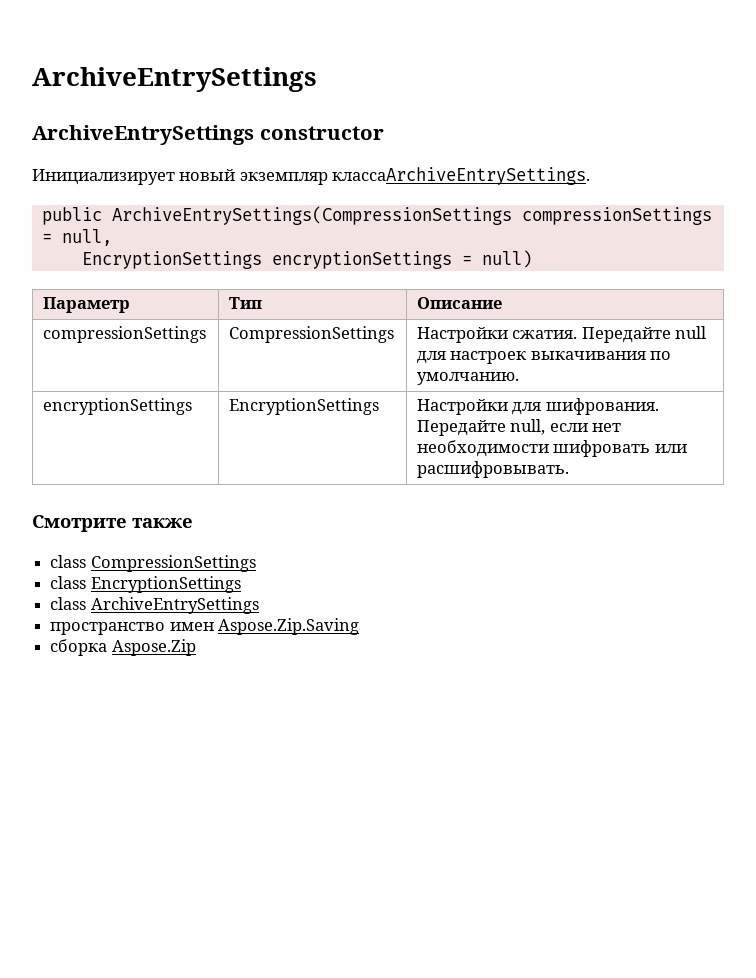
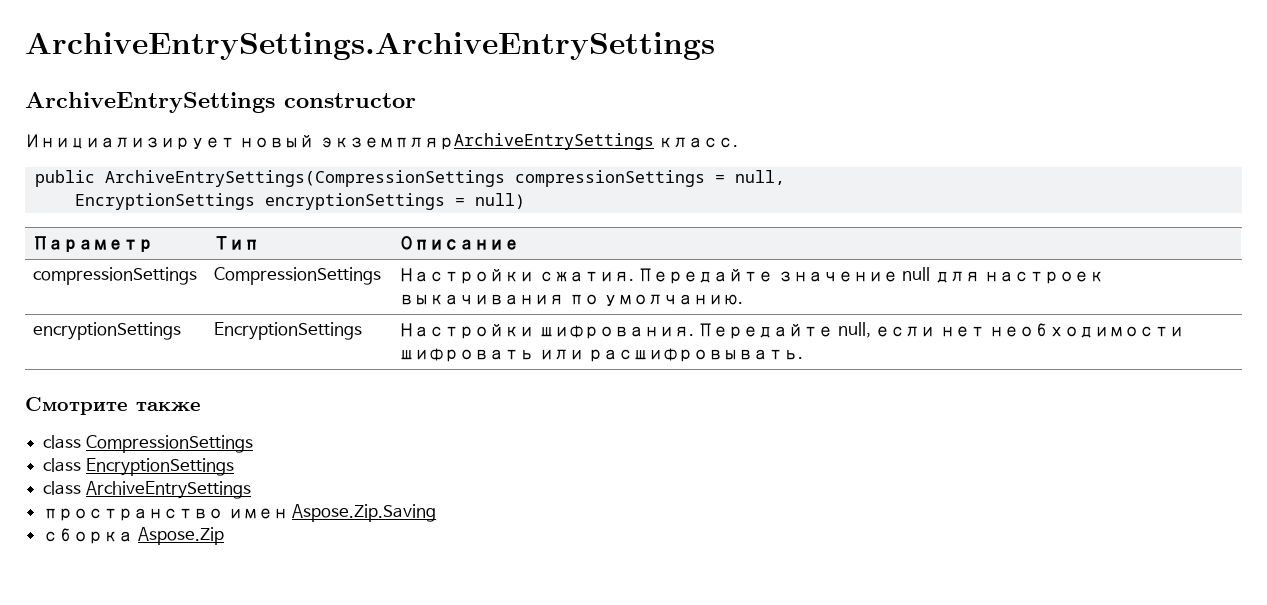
[32,67,317,92] ArchiveEntrySettings -> [25,32,715,60] ArchiveEntrySettings.ArchiveEntrySettings
[239,167,591,185] экземпляр классаArchiveEntrySettings. -> [318,133,739,150] экземплярArchiveEntrySettings класс.
(671, 335) none -> [777,271,898,282] значение
[512,402,542,415] для -> (535, 331) none

